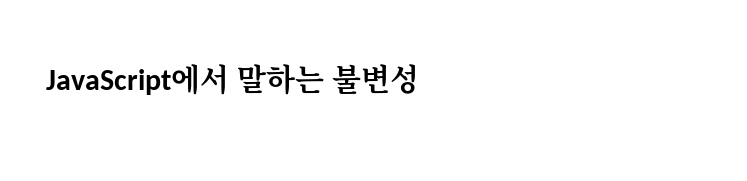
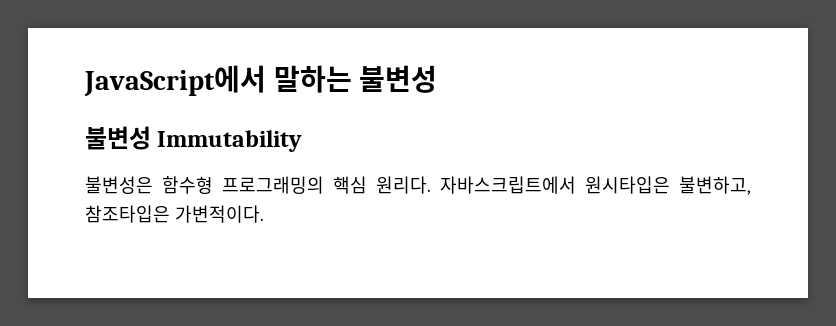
(420, 79) none -> [85,126,303,152] [85,176,751,195] [85,205,264,223] // 불변성 Immutability // 불변성은 함수형 프로그래밍의 핵심 원리다. 자바스크립트에서 원시타입은 불변하고, 참조타입은 가변적이다.

